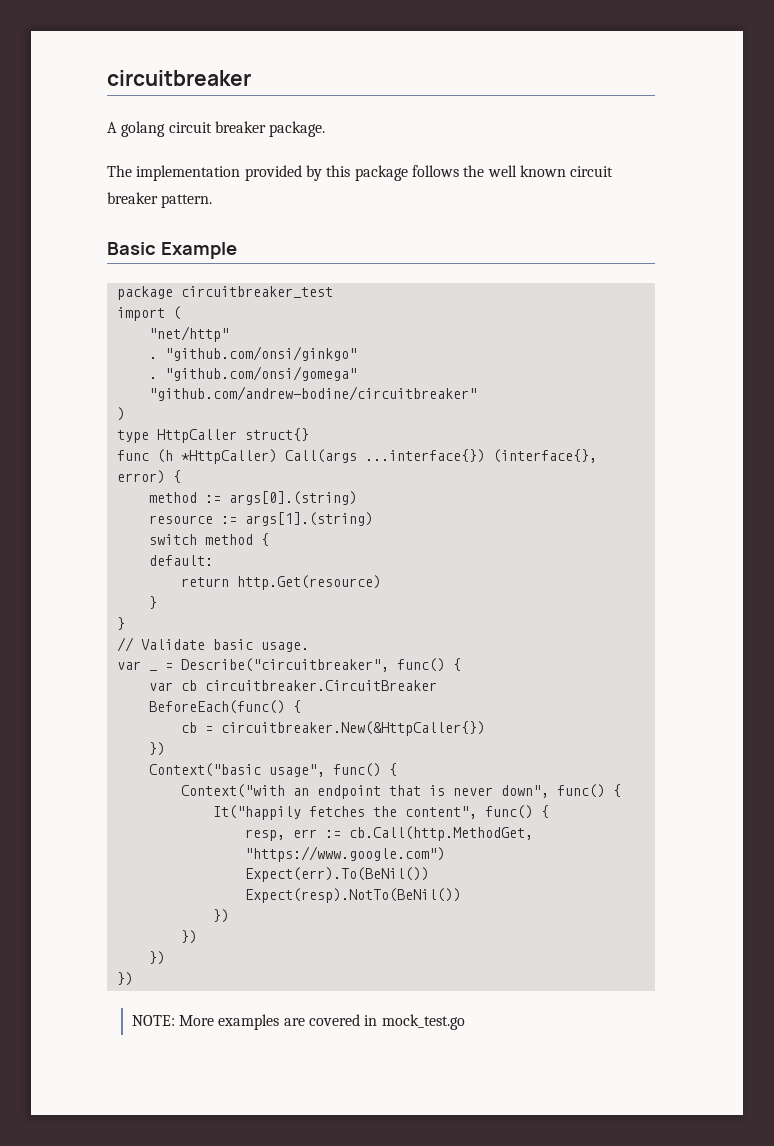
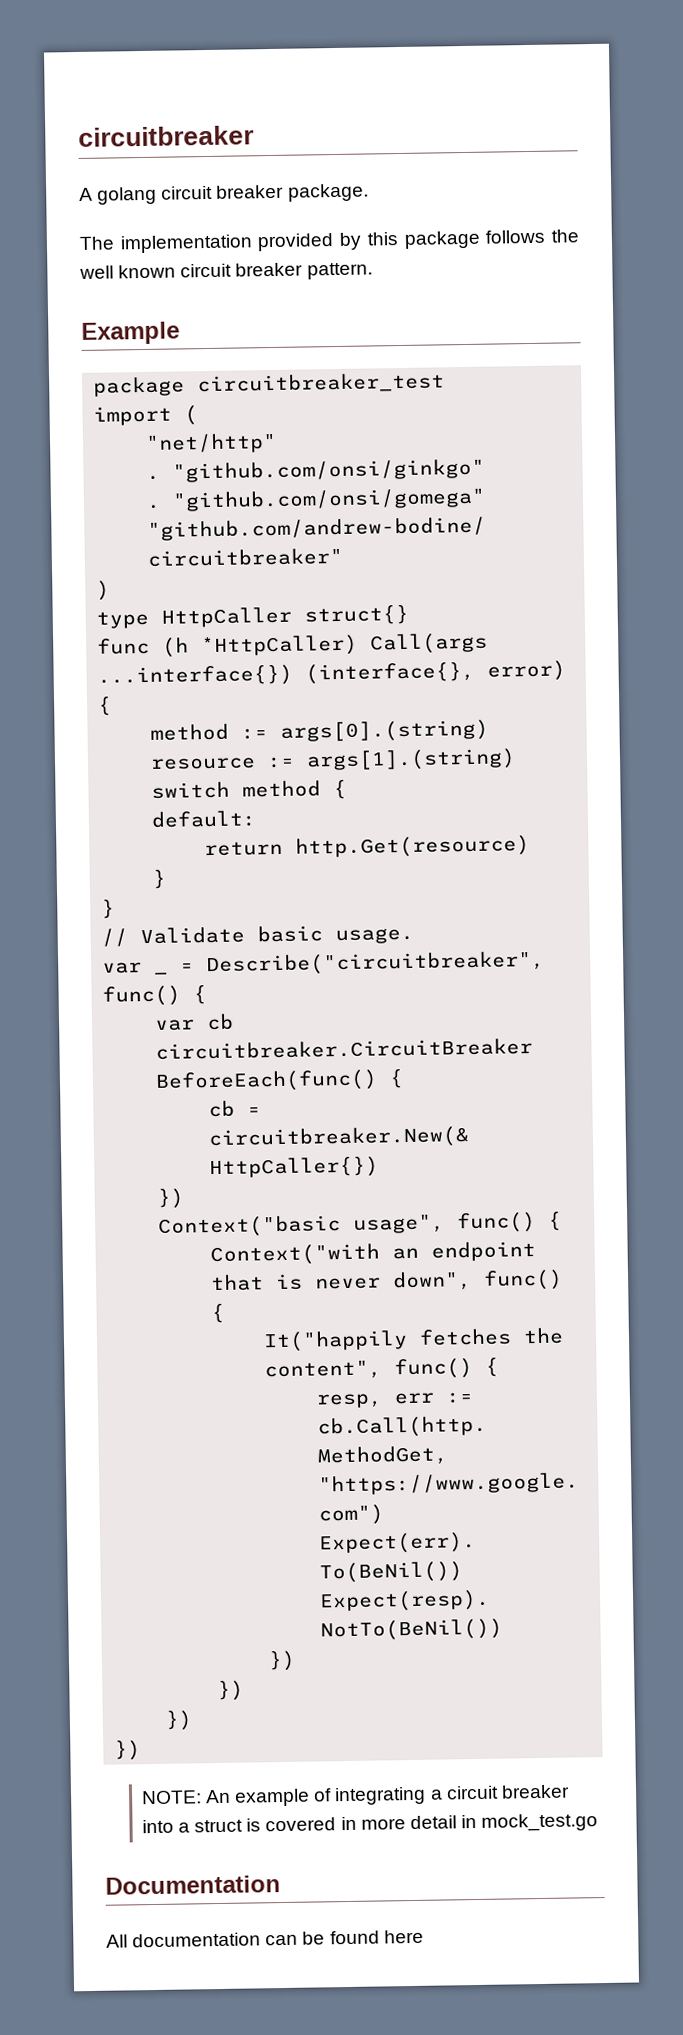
[107,242,156,255] Basic -> (373, 271) none
[179,1014,465,1030] More examples are covered in mock_test.go -> [205,1784,570,1807] [141,1813,599,1834] [105,1875,281,1895] [106,1929,424,1948] An example of integrating a circuit breaker into a struct is covered in more detail in mock_test.go // Documentation // All documentation can be found here

